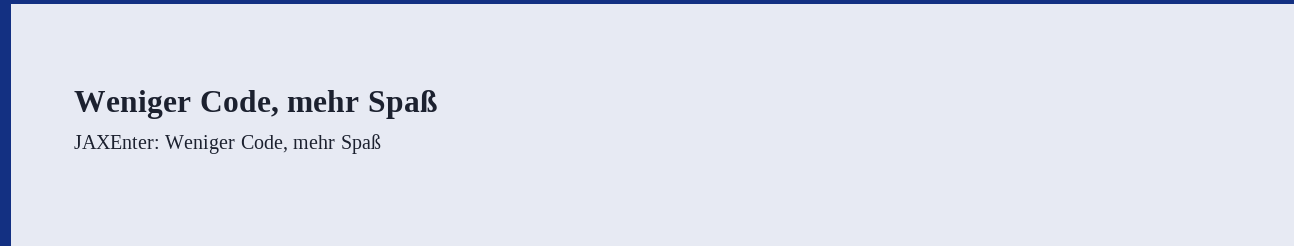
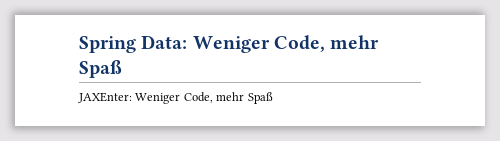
(74, 104) none -> [79,35,188,53] Spring Data:

